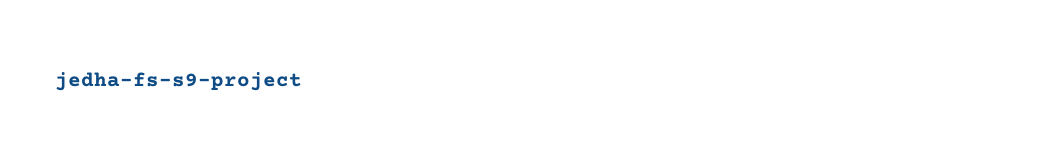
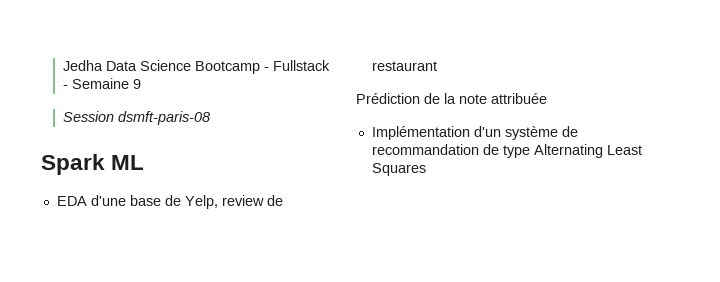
[55,72,302,91] jedha-fs-s9-project -> [63,60,331,74] [63,78,142,89] [63,111,211,125] [41,154,145,175] [56,195,283,209] [371,61,437,71] [356,93,547,104] [371,126,578,140] [371,144,642,158] [371,163,426,176] Jedha Data Science Bootcamp - Fullstack - Semaine 9 // Session dsmft-paris-08 // Spark ML // EDA d'une base de Yelp, review de restaurant // Prédiction de la note attribuée // Implémentation d'un système de recommandation de type Alternating Least Squares

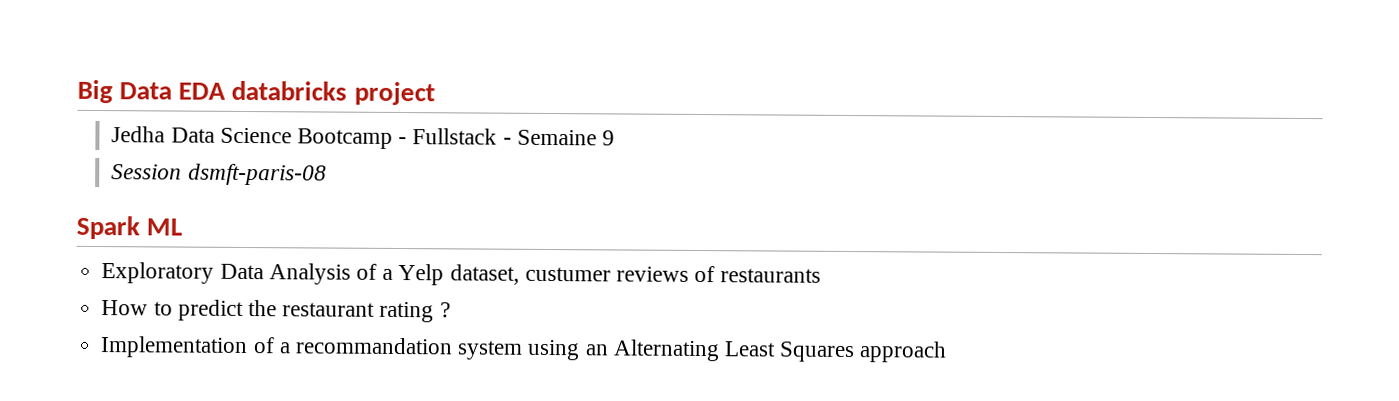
(63, 65) none -> [77,79,435,106] Big Data EDA databricks project //
[56,195,283,209] [371,61,437,71] [356,93,547,104] [371,126,578,140] [371,144,530,158] EDA d'une base de Yelp, review de restaurant // Prédiction de la note attribuée // Implémentation d'un système de recommandation de type -> [101,262,822,286] [101,299,451,323] [100,336,609,361] Exploratory Data Analysis of a Yelp dataset, custumer reviews of restaurants // How to predict the restaurant rating ? // Implementation of a recommandation system using an
(426, 169) none -> [859,341,948,363] approach

